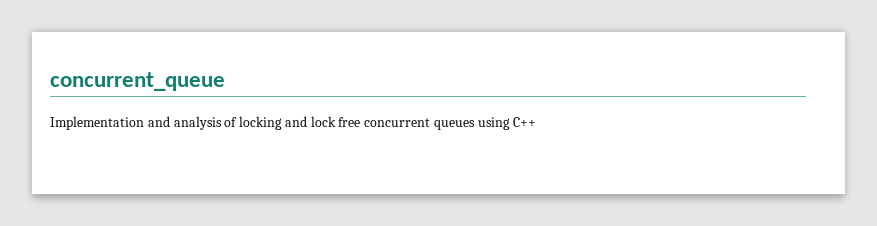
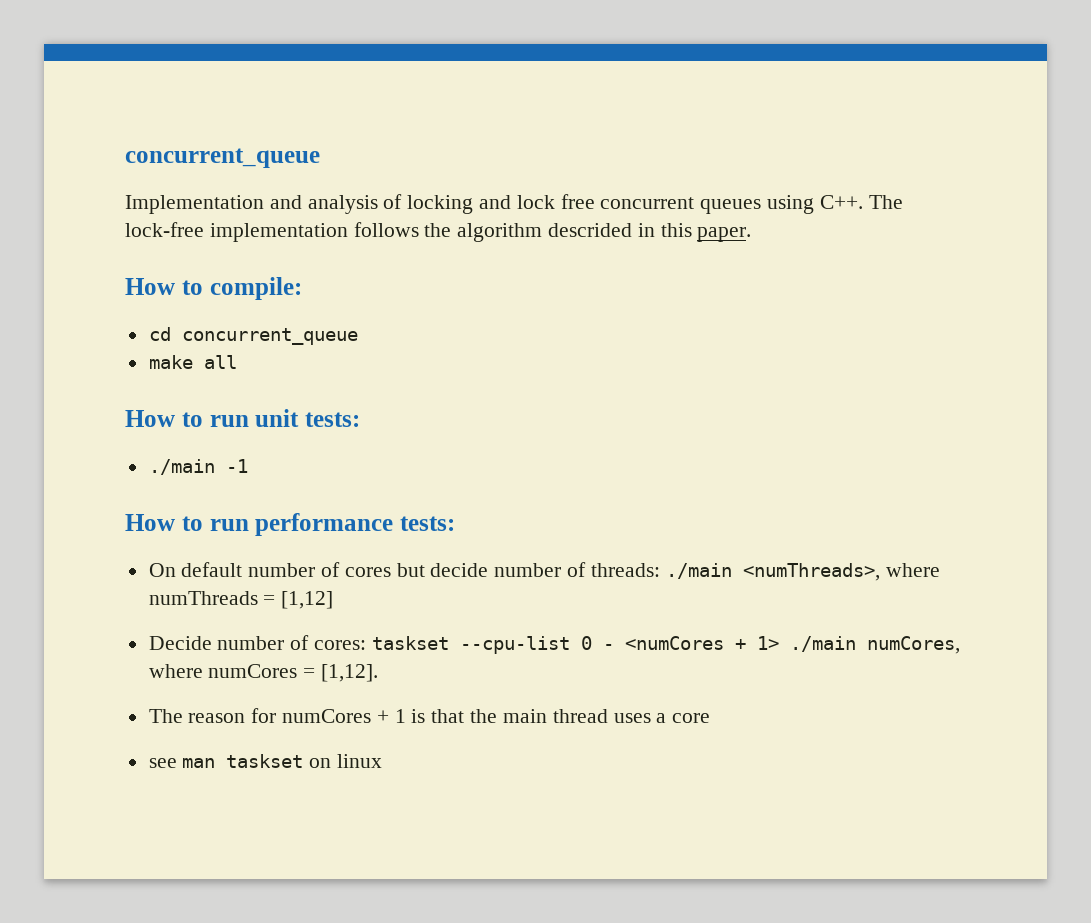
[512,117,536,127] C++ -> [819,195,903,209] [125,222,752,242] [125,277,302,300] [148,327,358,345] [148,355,237,369] [125,409,360,427] [148,459,248,475] [125,513,455,536] [148,562,940,581] [148,591,334,609] [148,635,960,654] [148,664,379,682] [148,708,711,723] [148,754,383,768] C++. The lock-free implementation follows the algorithm descrided in this paper. // How to compile: // cd concurrent_queue // make all // How to run unit tests: // ./main -1 // How to run performance tests: // On default number of cores but decide number of threads: ./main <numThreads>, where numThreads = [1,12] // Decide number of cores: taskset --cpu-list 0 - <numCores + 1> ./main numCores, where numCores = [1,12]. // The reason for numCores + 1 is that the main thread uses a core // see man taskset on linux

